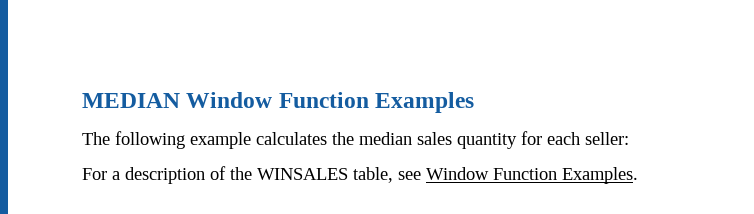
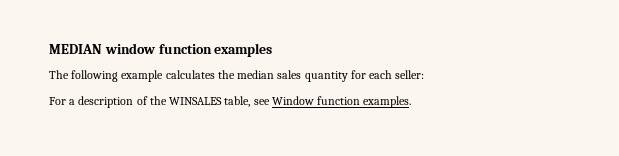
[186,92,475,113] Window Function Examples -> [104,43,273,57] window function examples
[493,167,638,184] Function Examples. -> [317,96,412,108] function examples.

